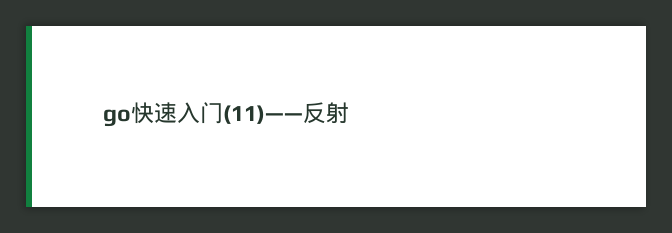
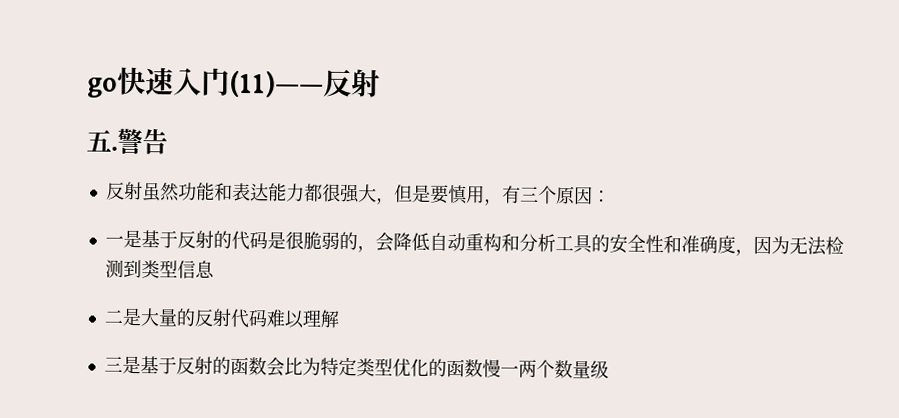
(349, 113) none -> [86,128,168,155] [105,181,611,206] [104,229,844,256] [104,259,215,279] [103,307,340,329] [103,355,609,379] // 五.警告 // 反射虽然功能和表达能力都很强大，但是要慎用，有三个原因： // 一是基于反射的代码是很脆弱的，会降低自动重构和分析工具的安全性和准确度，因为无法检测到类型信息 // 二是大量的反射代码难以理解 // 三是基于反射的函数会比为特定类型优化的函数慢一两个数量级

